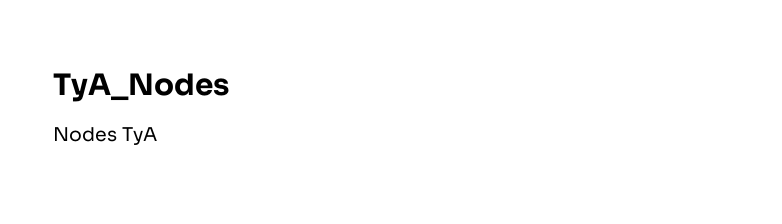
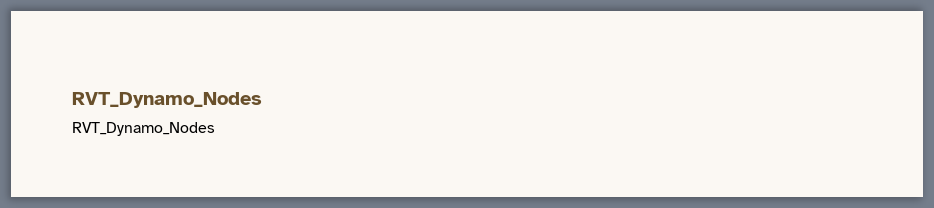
[53,73,229,102] [53,127,158,145] TyA_Nodes // Nodes TyA -> [72,92,262,108] [72,122,215,136] RVT_Dynamo_Nodes // RVT_Dynamo_Nodes

